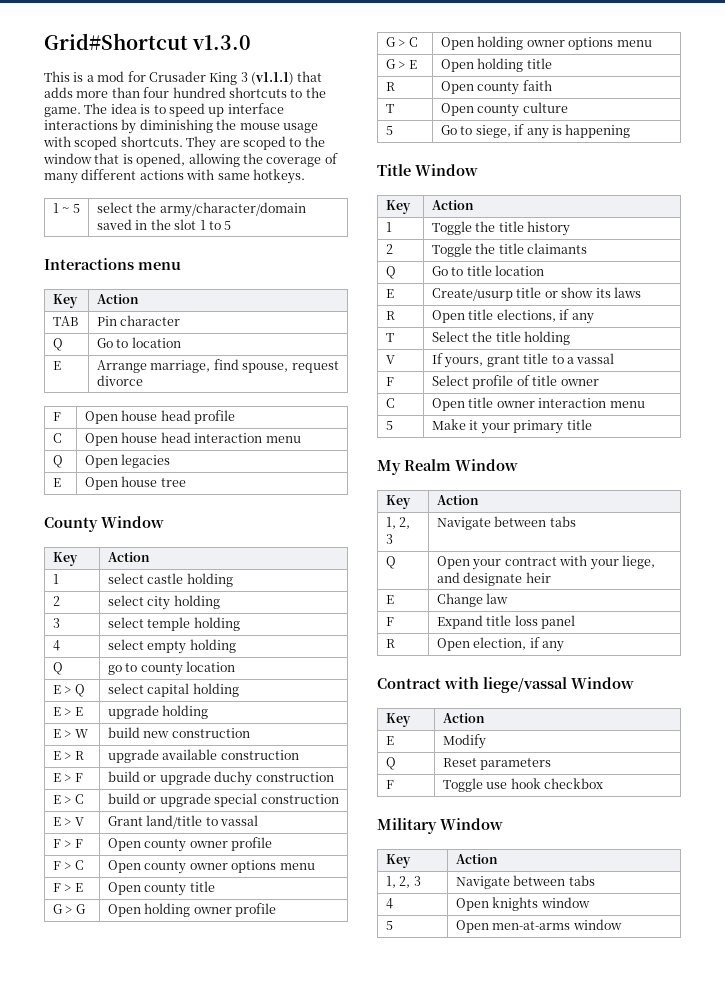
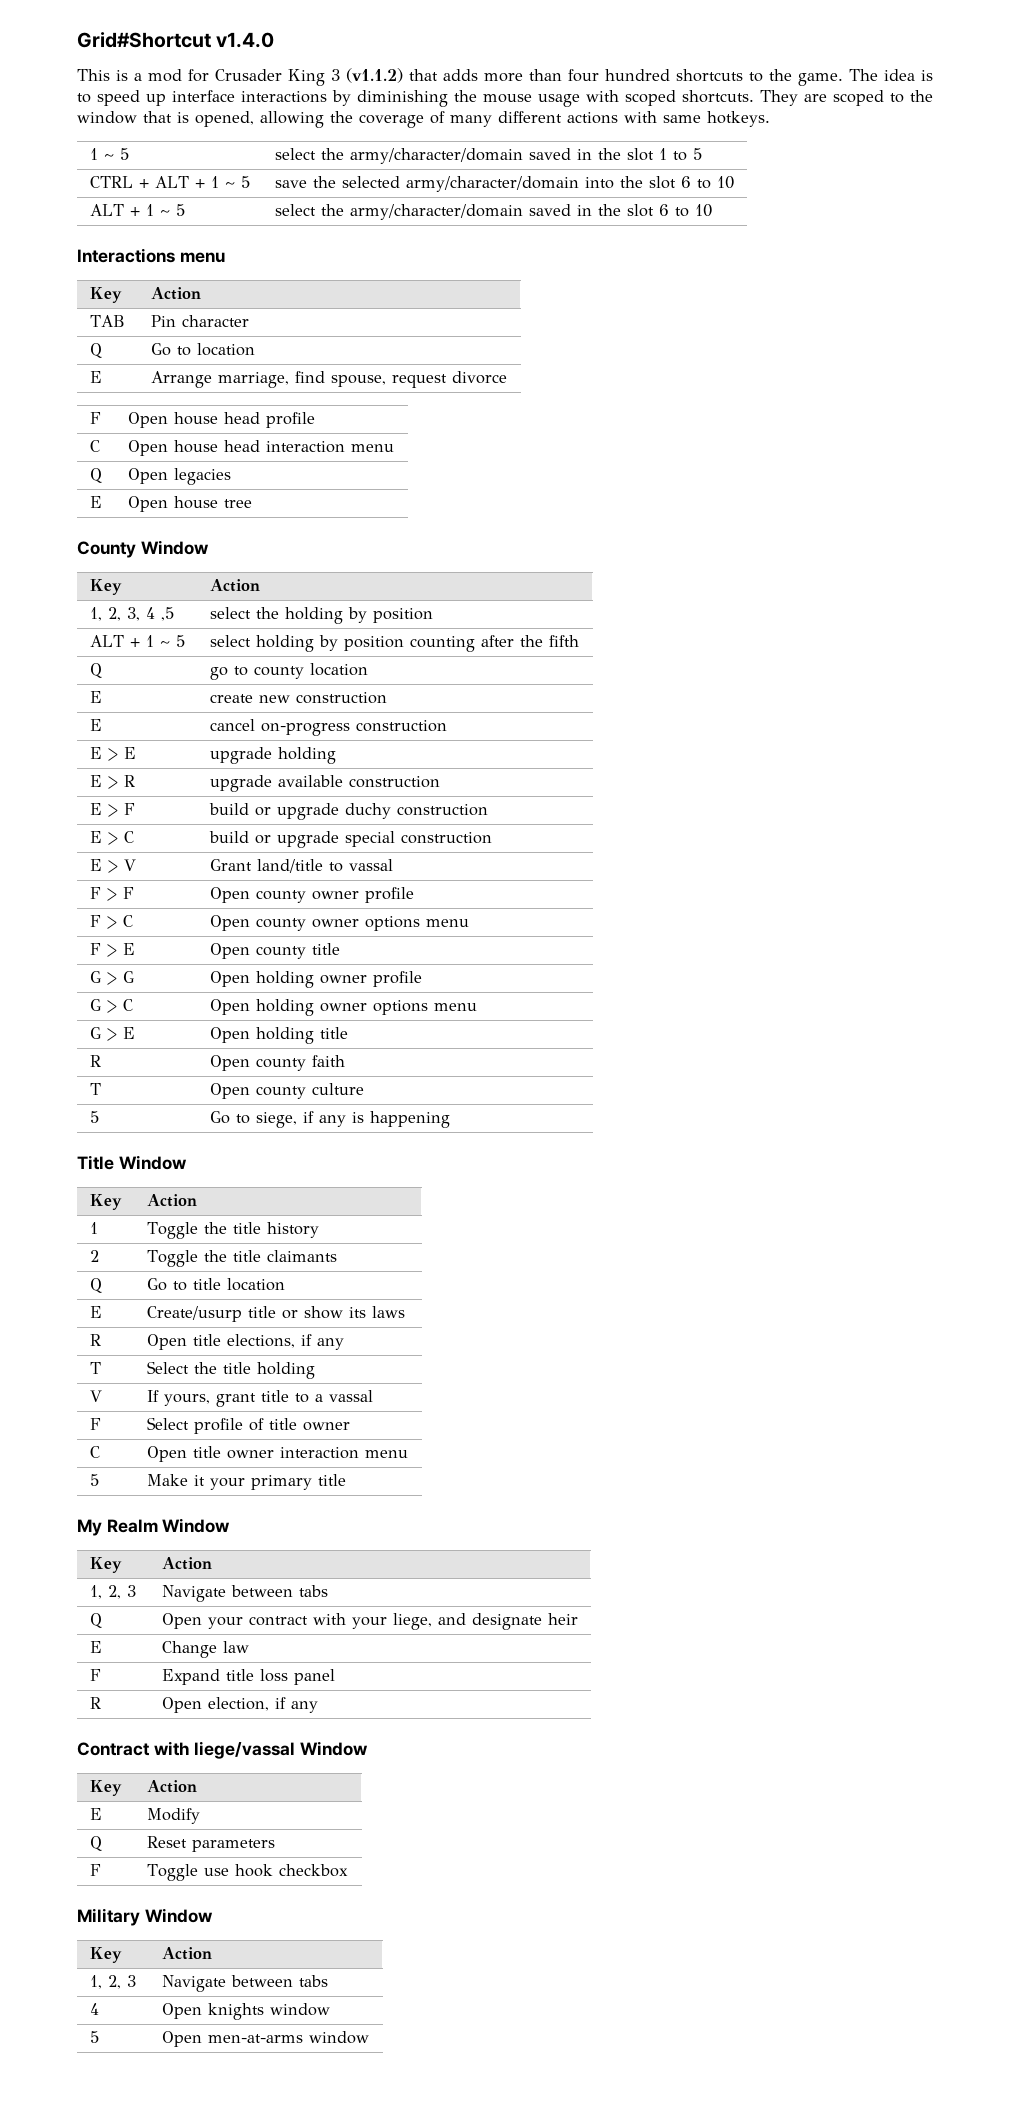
[192,35,252,50] v1.3.0 -> [216,32,275,48] v1.4.0
[251,72,294,85] (v1.1.1) -> [346,68,403,83] (v1.1.2)
(232, 225) none -> [89,176,250,188] [274,176,734,192] [89,204,185,216] [274,204,712,220] // CTRL + ALT + 1 ~ 5 | save the selected army/character/domain into the slot 6 to 10 // ALT + 1 ~ 5 | select the army/character/domain saved in the slot 6 to 10
[53,574,60,584] [108,573,233,587] [53,596,61,606] [108,595,220,610] [53,618,61,628] [108,617,240,631] [53,640,61,651] [108,639,236,654] 1 | select castle holding // 2 | select city holding // 3 | select temple holding // 4 | select empty holding -> [89,607,174,621] [209,607,433,624] [89,635,185,647] [209,635,579,652] 1, 2, 3, 4 ,5 | select the holding by position // ALT + 1 ~ 5 | select holding by position counting after the fifth
[64,684,85,697] [108,683,239,697] > Q | select capital holding -> [209,692,387,704] [89,719,102,731] [209,719,447,736] | create new construction // E | cancel on-progress construction
[53,729,89,738] [108,727,250,738] // E > W | build new construction -> (336, 755) none

